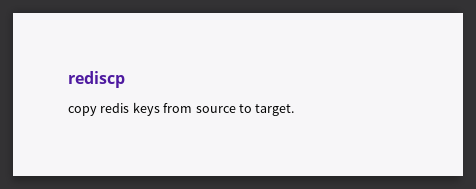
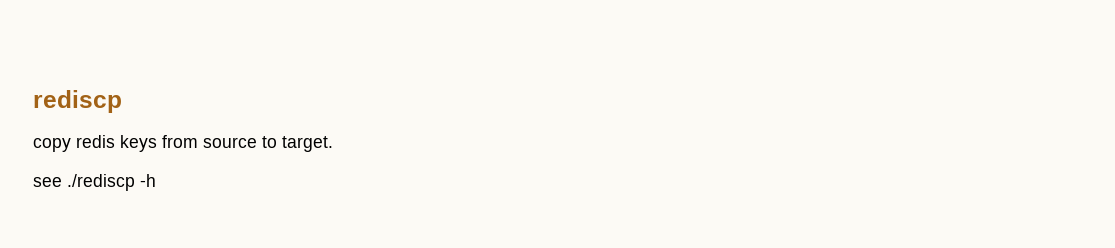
(295, 110) none -> [33,174,156,191] // see ./rediscp -h

